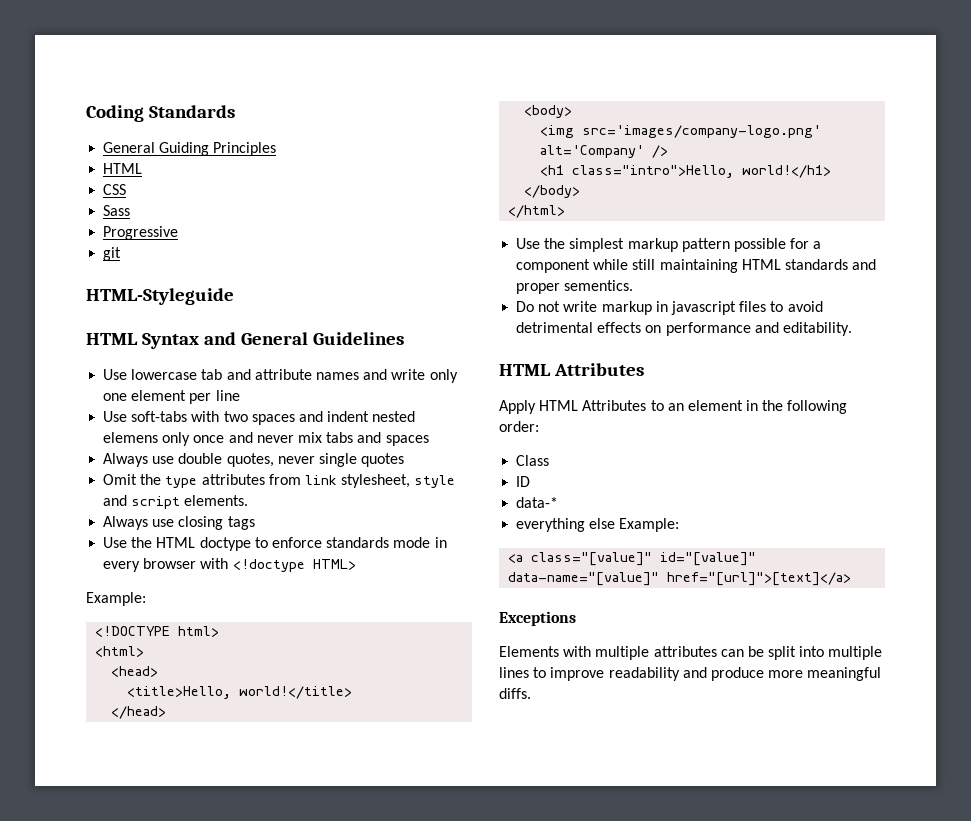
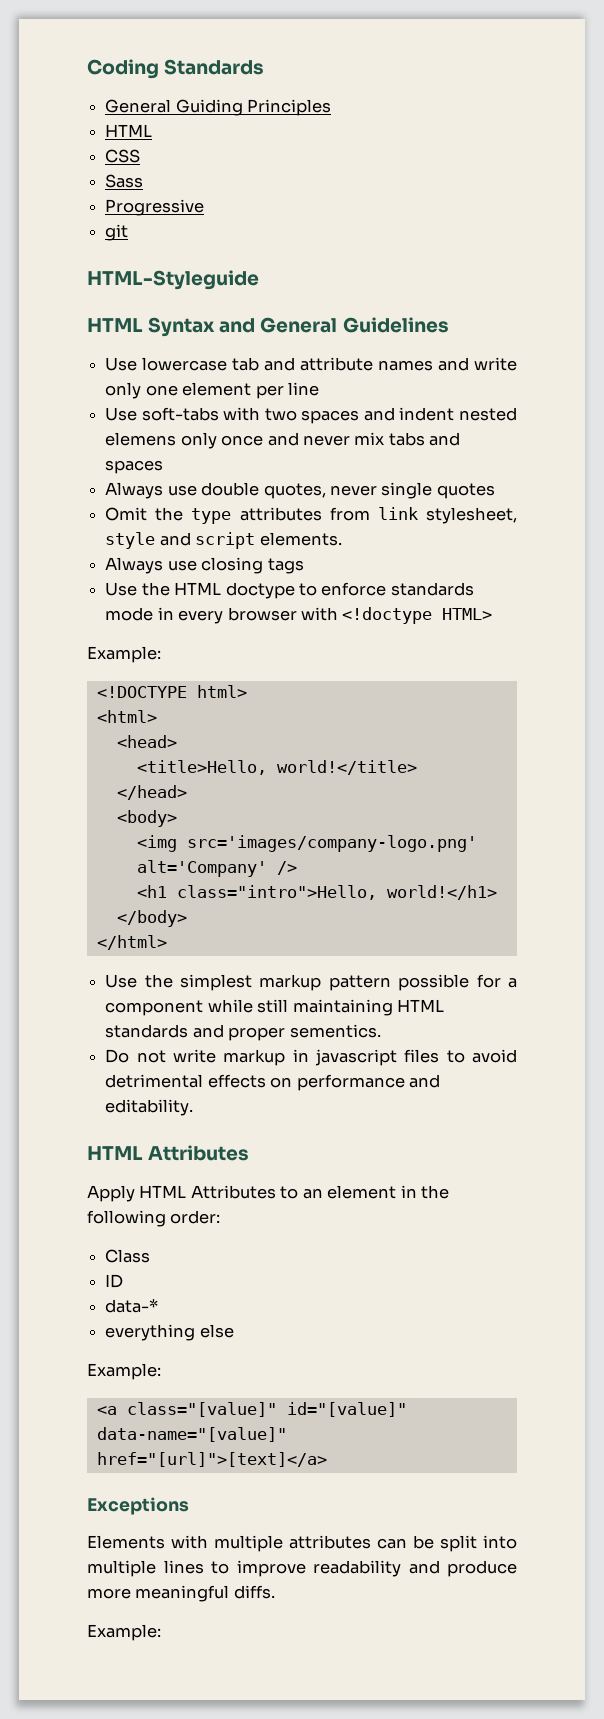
(616, 523) none -> (234, 1331) //
(531, 693) none -> [87,1624,161,1641] // Example:

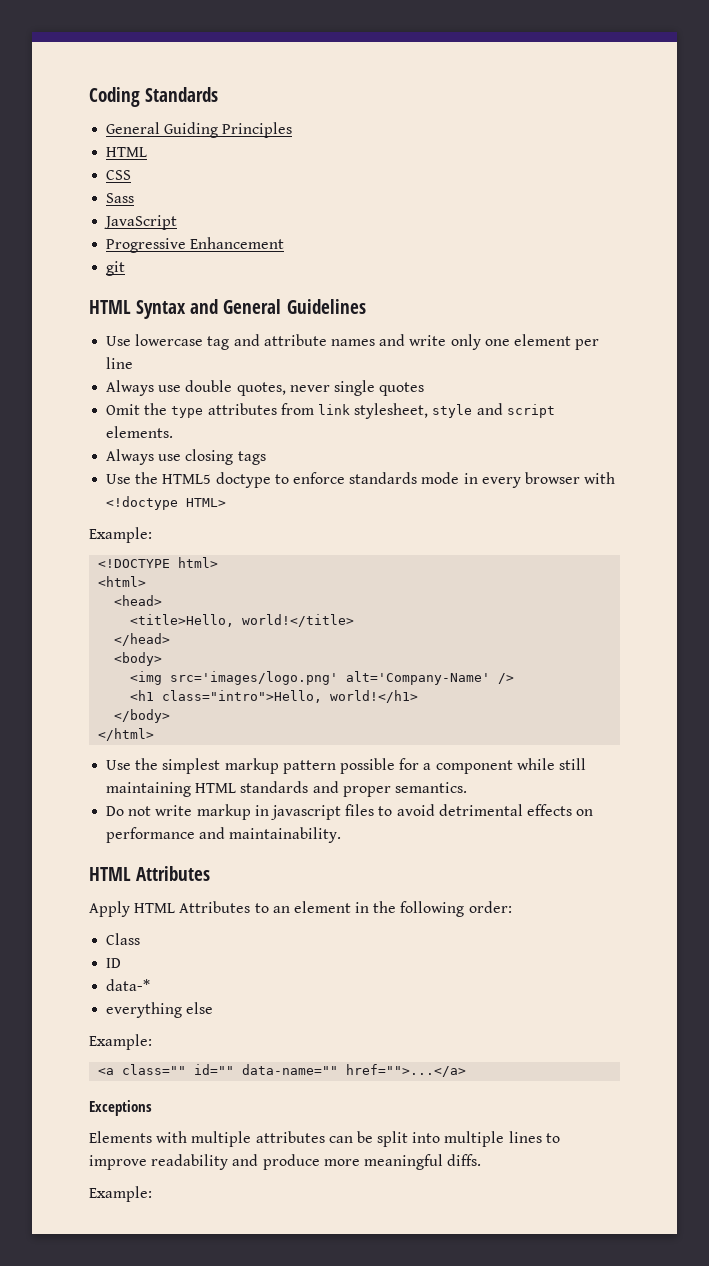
(144, 181) none -> [104,215,178,230] // JavaScript
(205, 207) none -> [190,237,285,249] Enhancement
[87,270,259,290] // HTML-Styleguide -> (126, 268) none
[232,357,260,371] tab -> [207,336,230,350] tag
[105,407,517,424] [105,432,461,449] [105,460,164,474] // Use soft-tabs with two spaces and indent nested elemens only once and never mix tabs and spaces -> (134, 363) none
[174,582,222,595] HTML -> [162,474,212,484] HTML5
[186,835,477,852] [136,860,267,877] src='images/company-logo.png' alt='Company' -> [170,671,491,685] src='images/logo.png' alt='Company-Name'
[289,1024,381,1038] sementics. -> [394,782,467,793] semantics.
[105,1099,194,1116] editability. -> [229,827,342,843] maintainability.
[126,1402,407,1417] [96,1427,287,1442] [96,1452,327,1467] class="[value]" id="[value]" data-name="[value]" href="[url]">[text]</a> -> [122,1064,467,1077] class="" id="" data-name="" href="">...</a>

